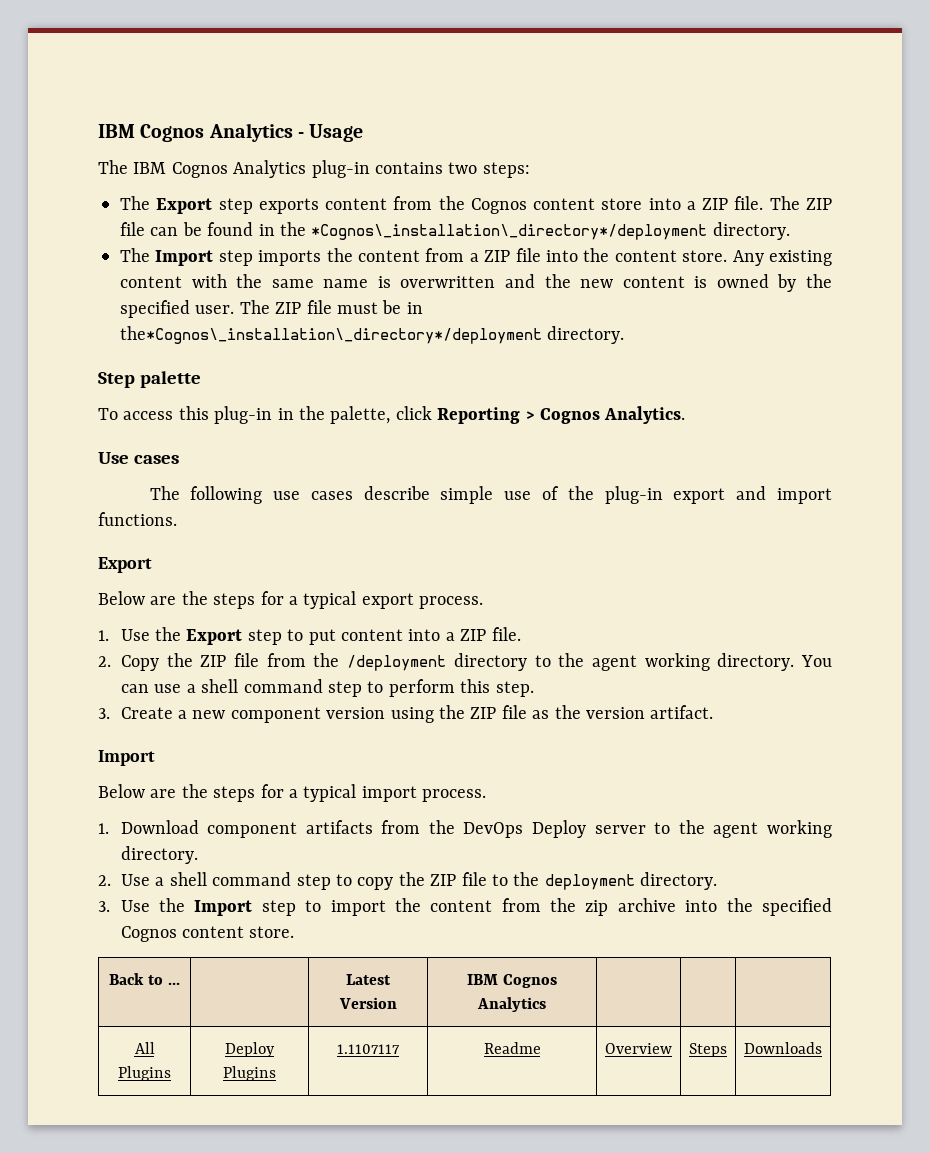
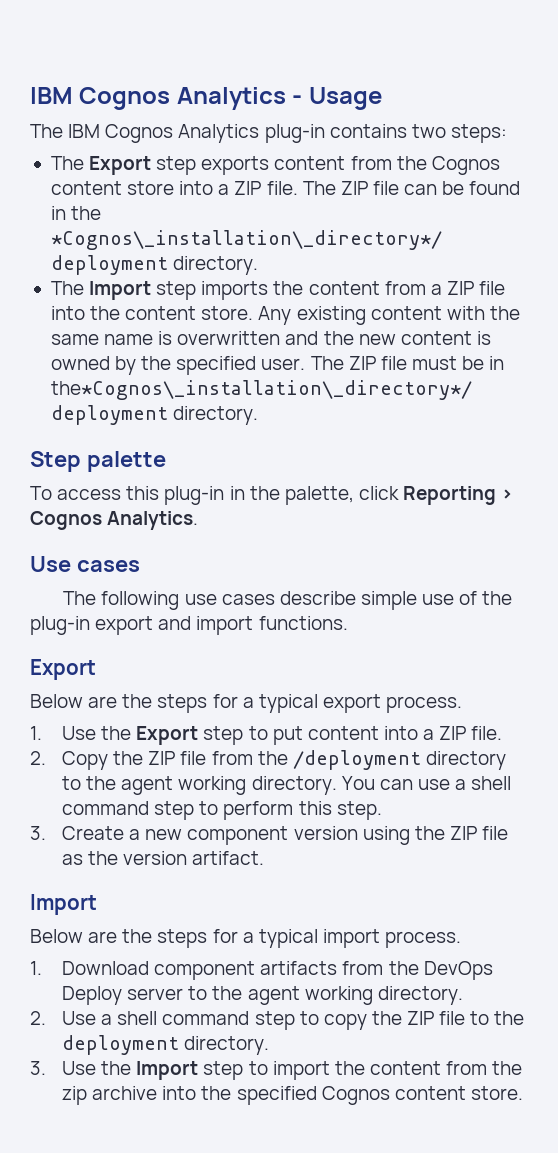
[109,973,180,985] [346,974,391,985] [338,997,397,1009] [467,974,557,988] [477,997,546,1012] [134,1042,155,1054] [118,1066,171,1081] [225,1042,275,1057] [223,1066,276,1081] [337,1044,400,1054] [483,1042,541,1054] [605,1043,672,1054] [689,1043,727,1057] [744,1042,822,1054] // Back to ... | | Latest Version | IBM Cognos Analytics | | | // All Plugins | Deploy Plugins | 1.1107117 | Readme | Overview | Steps | Downloads -> (523, 1093) none

